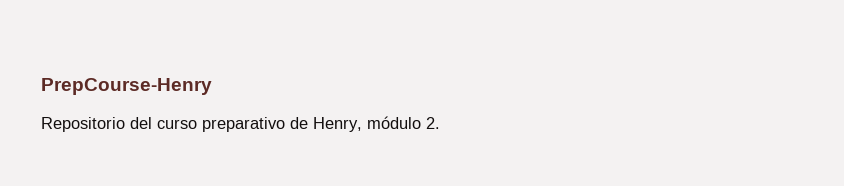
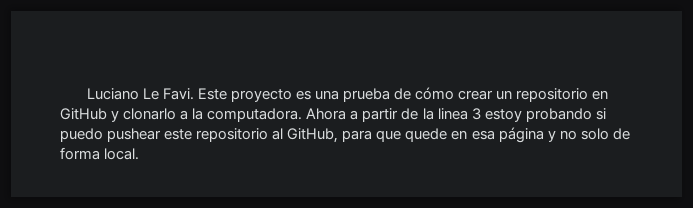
[41,78,212,95] [41,116,440,132] PrepCourse-Henry // Repositorio del curso preparativo de Henry, módulo 2. -> [86,87,609,102] [60,108,606,122] [60,127,630,143] [60,147,140,160] Luciano Le Favi. Este proyecto es una prueba de cómo crear un repositorio en GitHub y clonarlo a la computadora. Ahora a partir de la linea 3 estoy probando si puedo pushear este repositorio al GitHub, para que quede en esa página y no solo de forma local.

